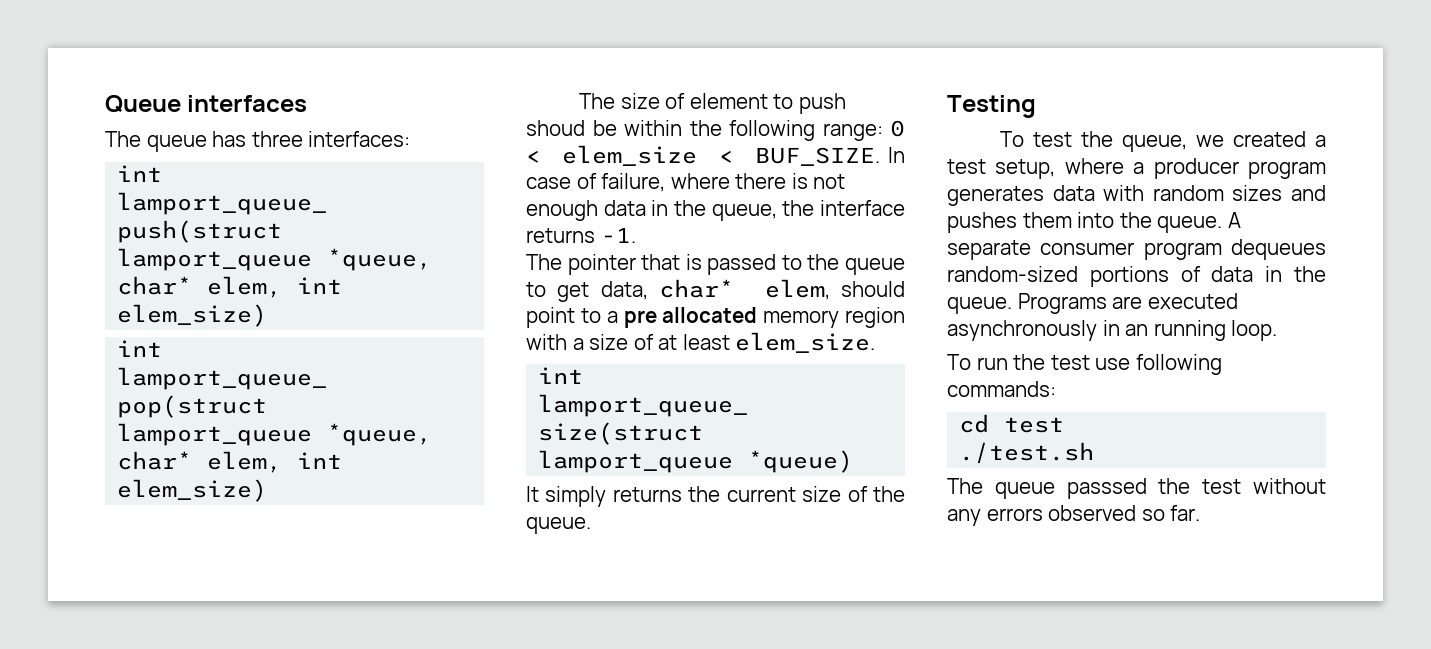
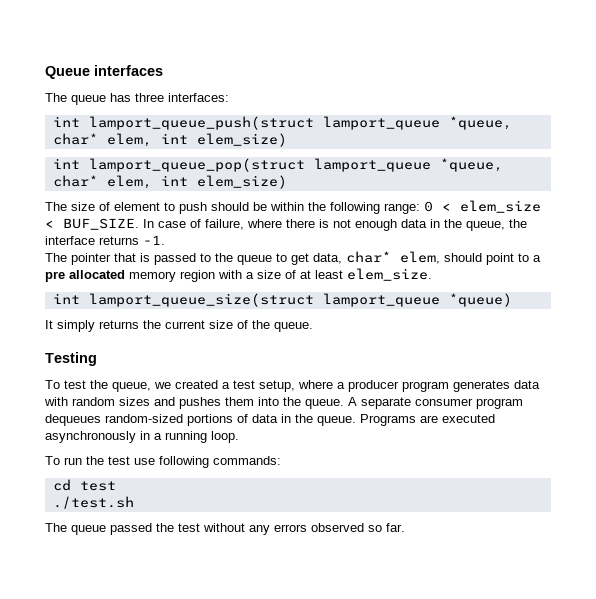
[526,120,585,136] shoud -> [211,202,249,211] should
[1125,324,1149,336] an -> [154,433,162,440] a
[1066,478,1147,499] passsed -> [110,523,152,535] passed

